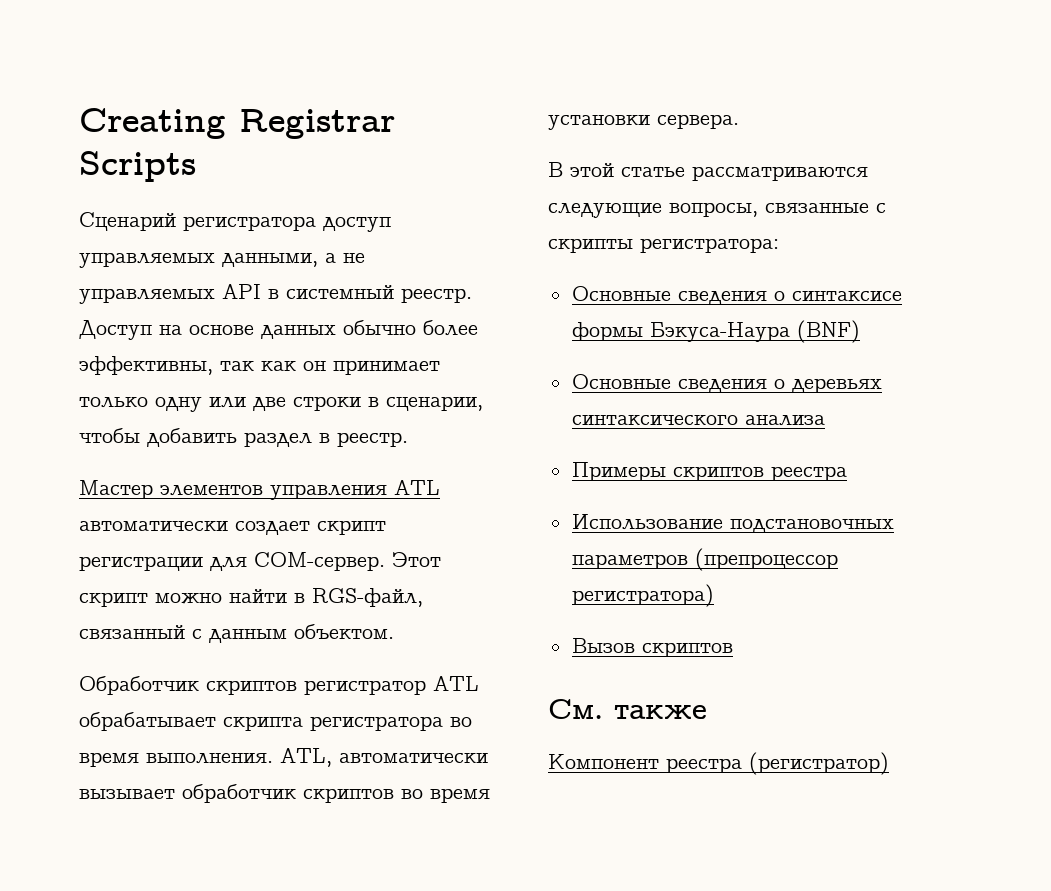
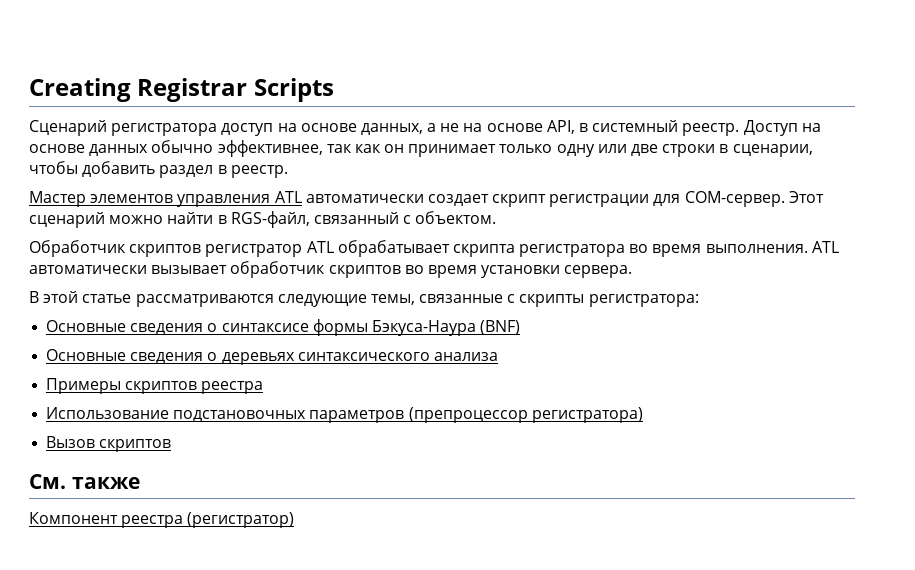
[79,252,365,268] [79,284,261,304] управляемых данными, а не управляемых API -> [277,120,575,135] на основе данных, а не на основе API,
[423,320,478,336] [79,356,213,375] более эффективны, -> [217,140,323,157] эффективнее,
[79,592,148,607] скрипт -> [29,212,105,228] сценарий
[209,629,287,643] данным -> (412, 219) none
[280,748,332,767] ATL, -> [811,241,839,253] ATL
[669,202,758,217] вопросы, -> [370,294,415,305] темы,

